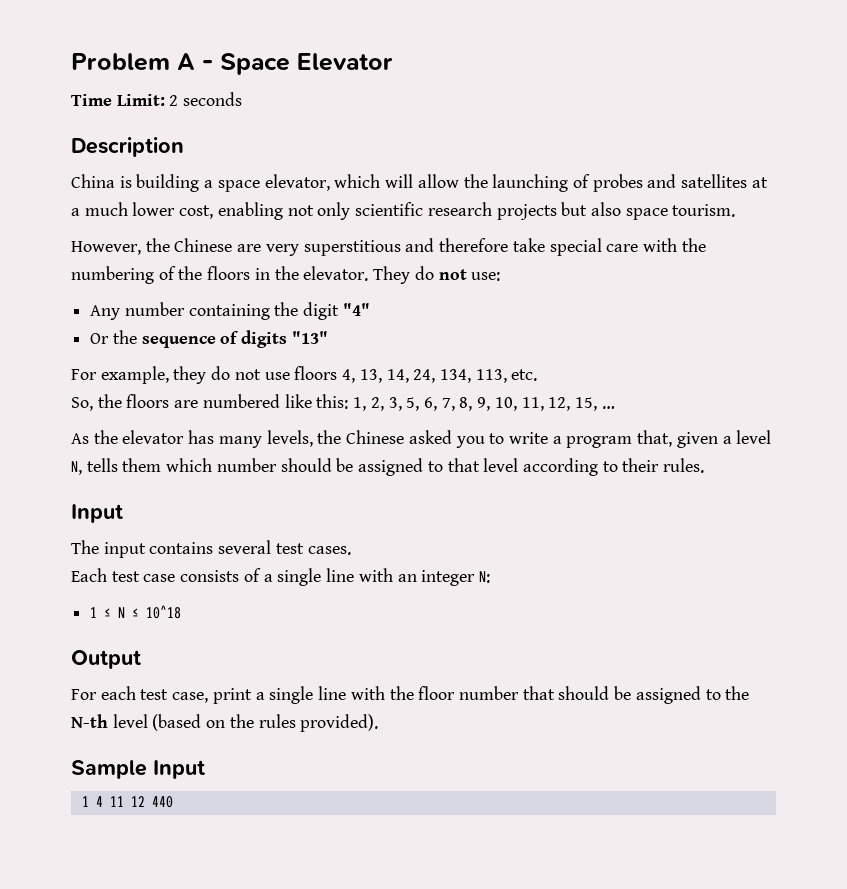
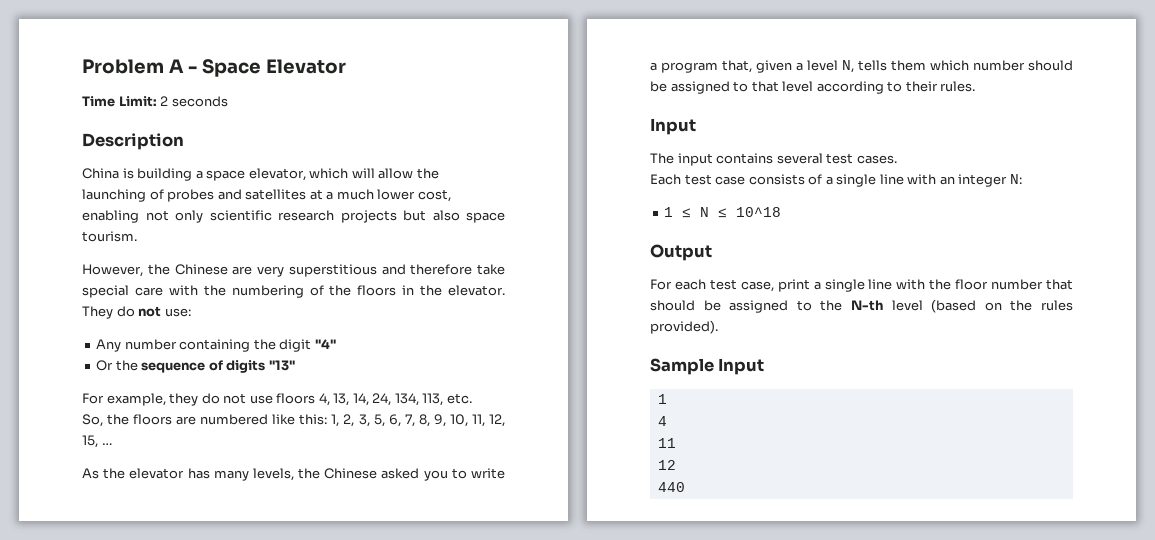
(89, 801) none -> (667, 399) //
(103, 801) none -> (667, 421) //
(124, 801) none -> (676, 443) //
(145, 801) none -> (676, 465) //

